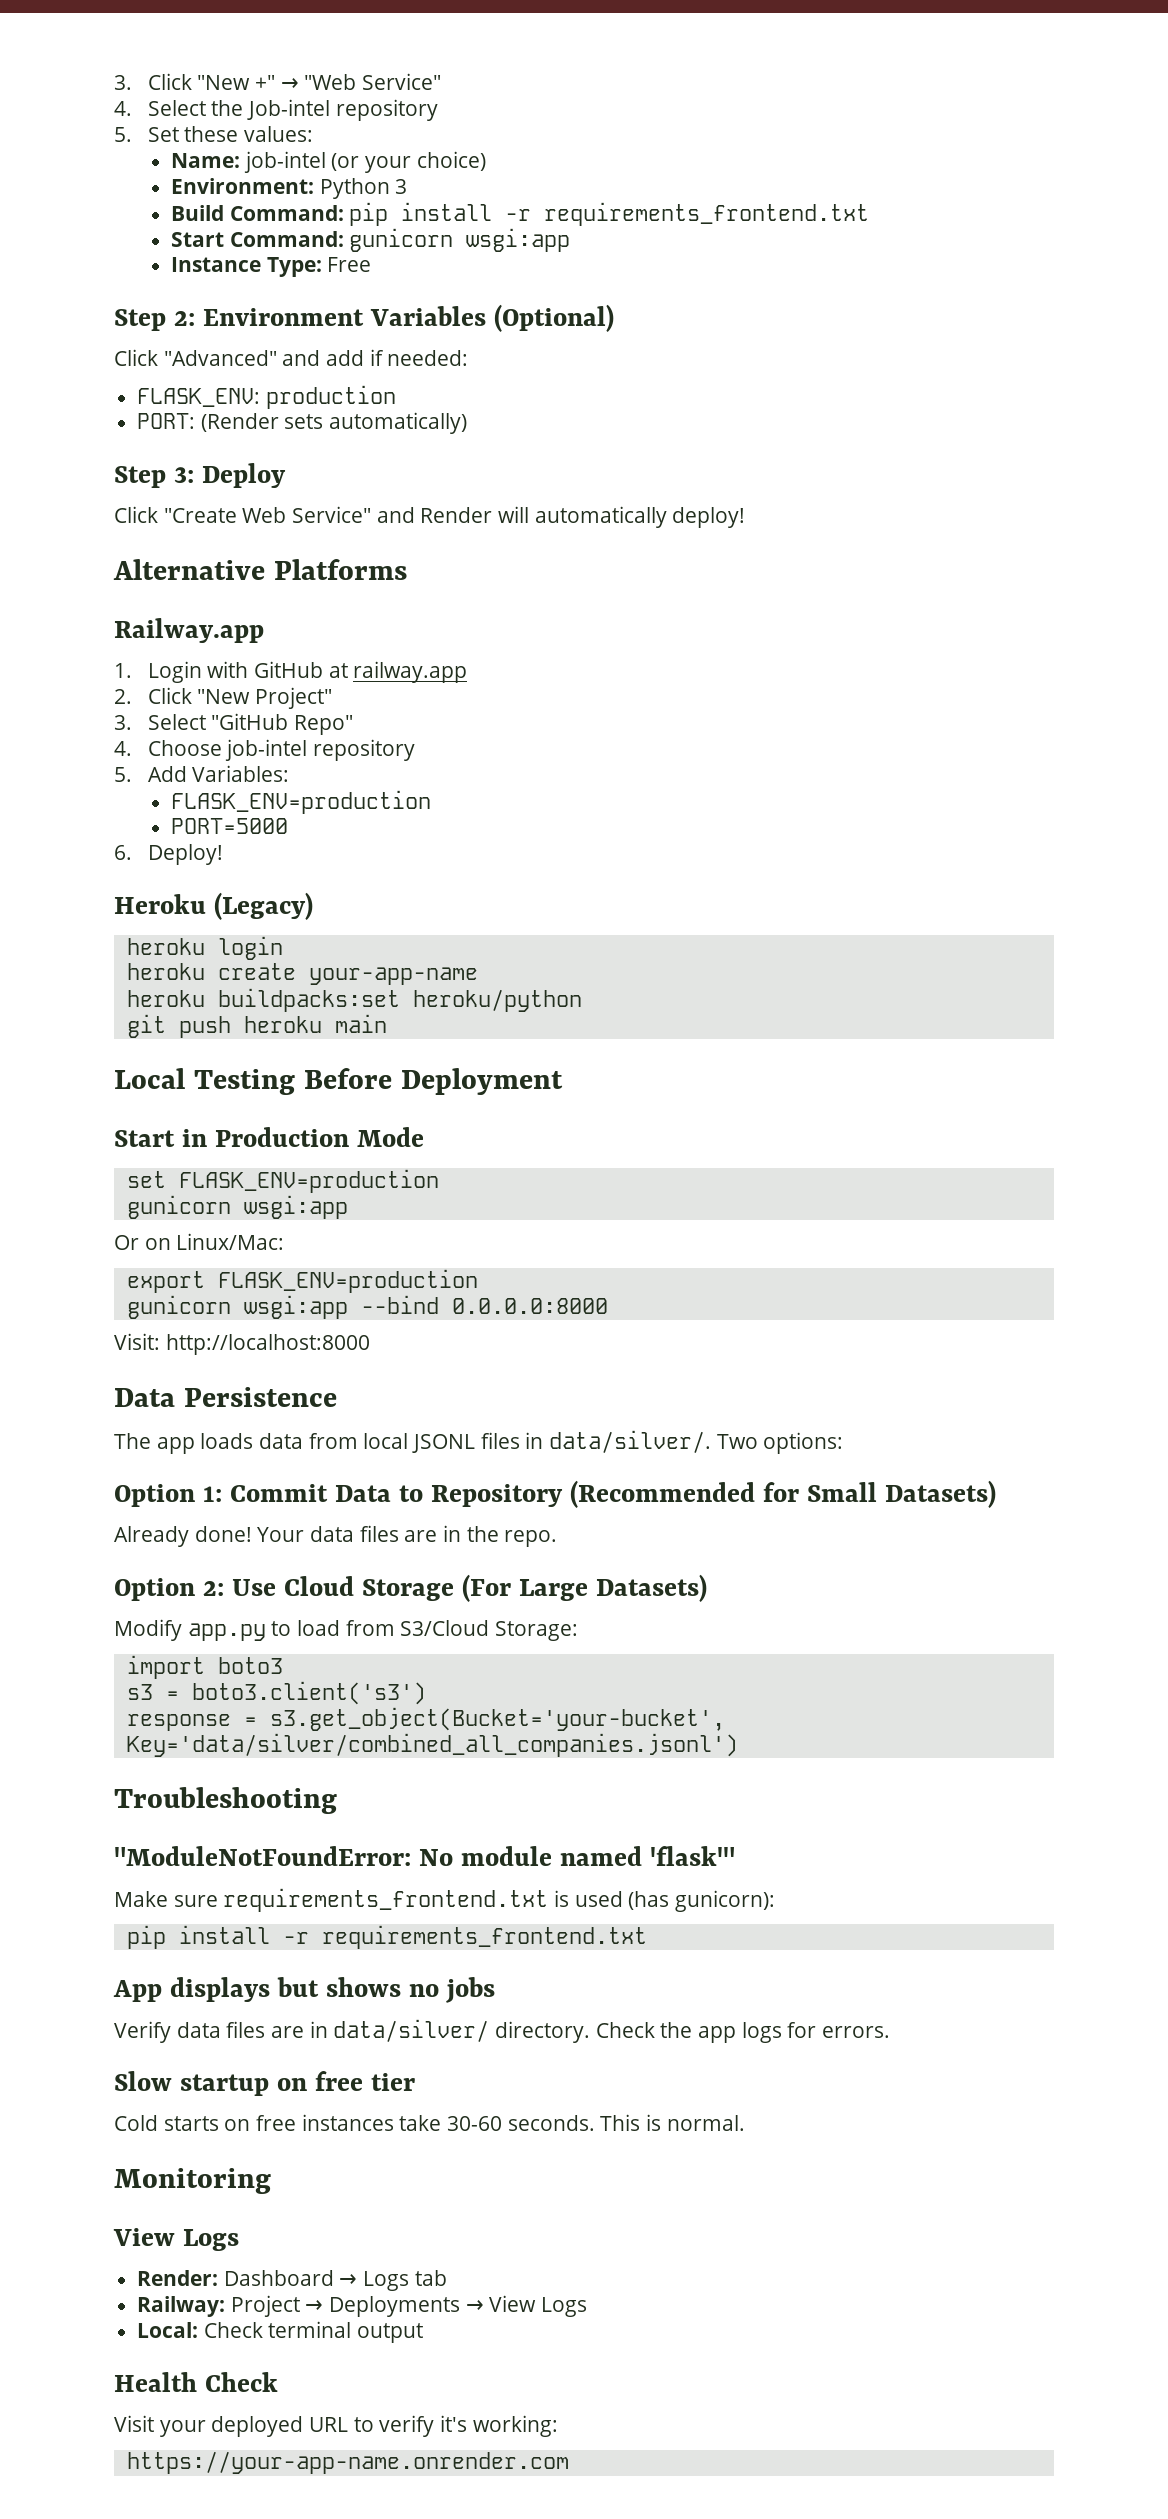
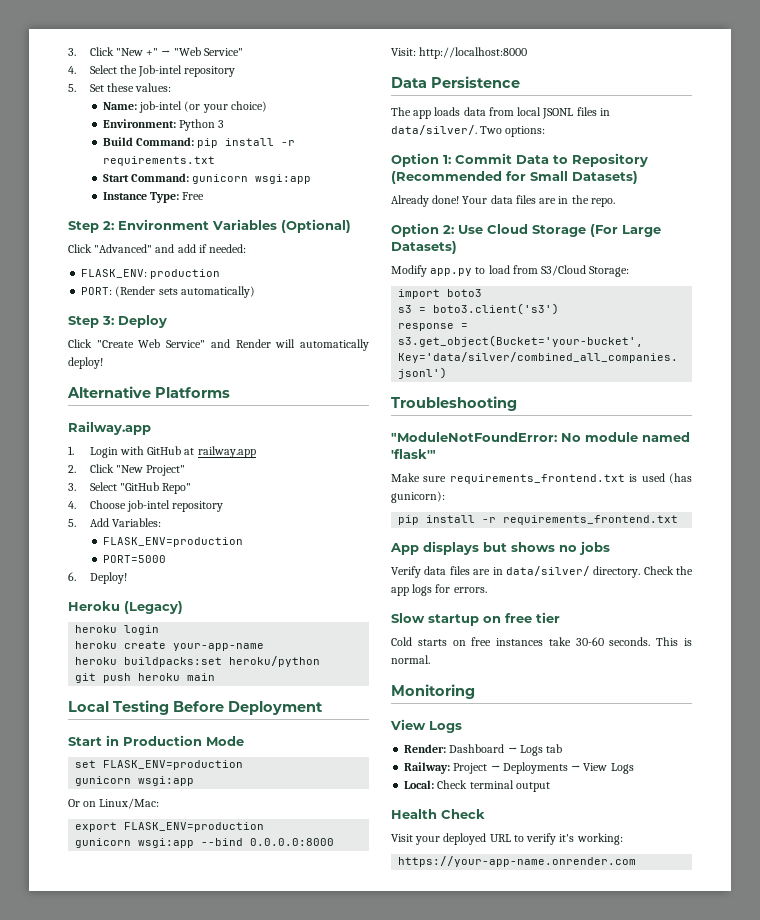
[544,202,870,226] requirements_frontend.txt -> [102,156,215,166] requirements.txt

